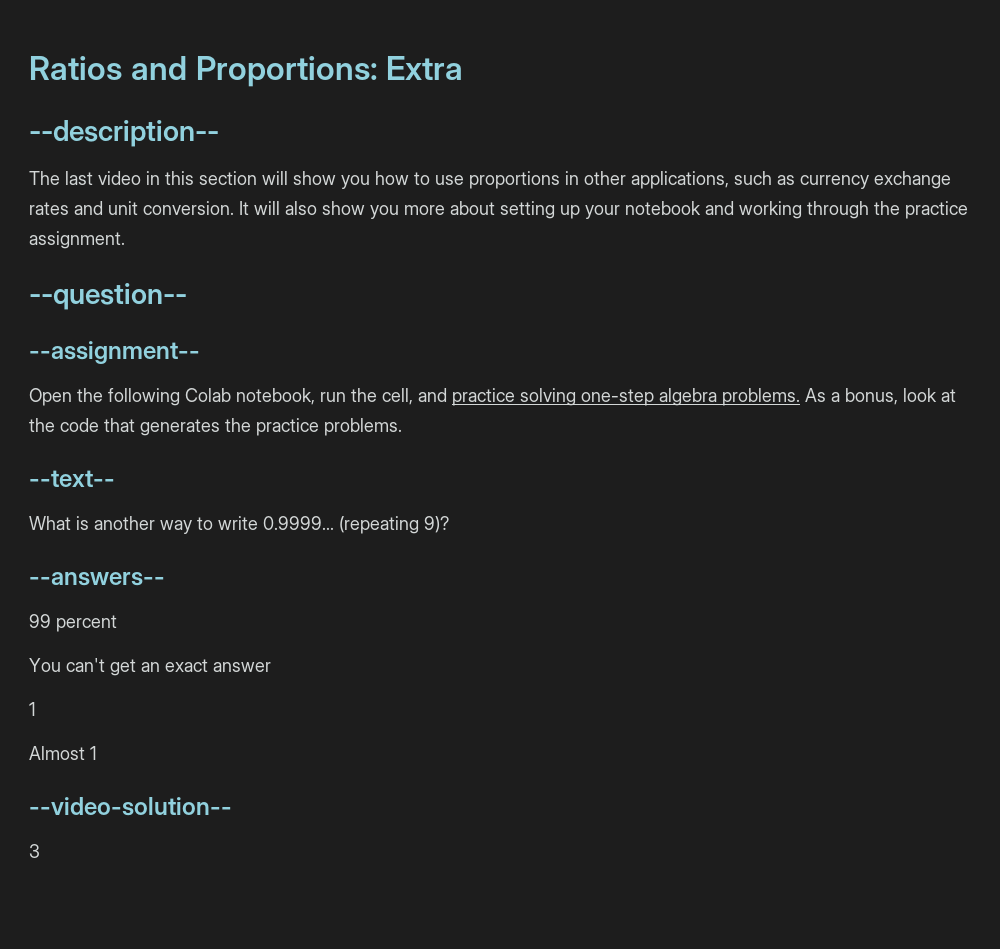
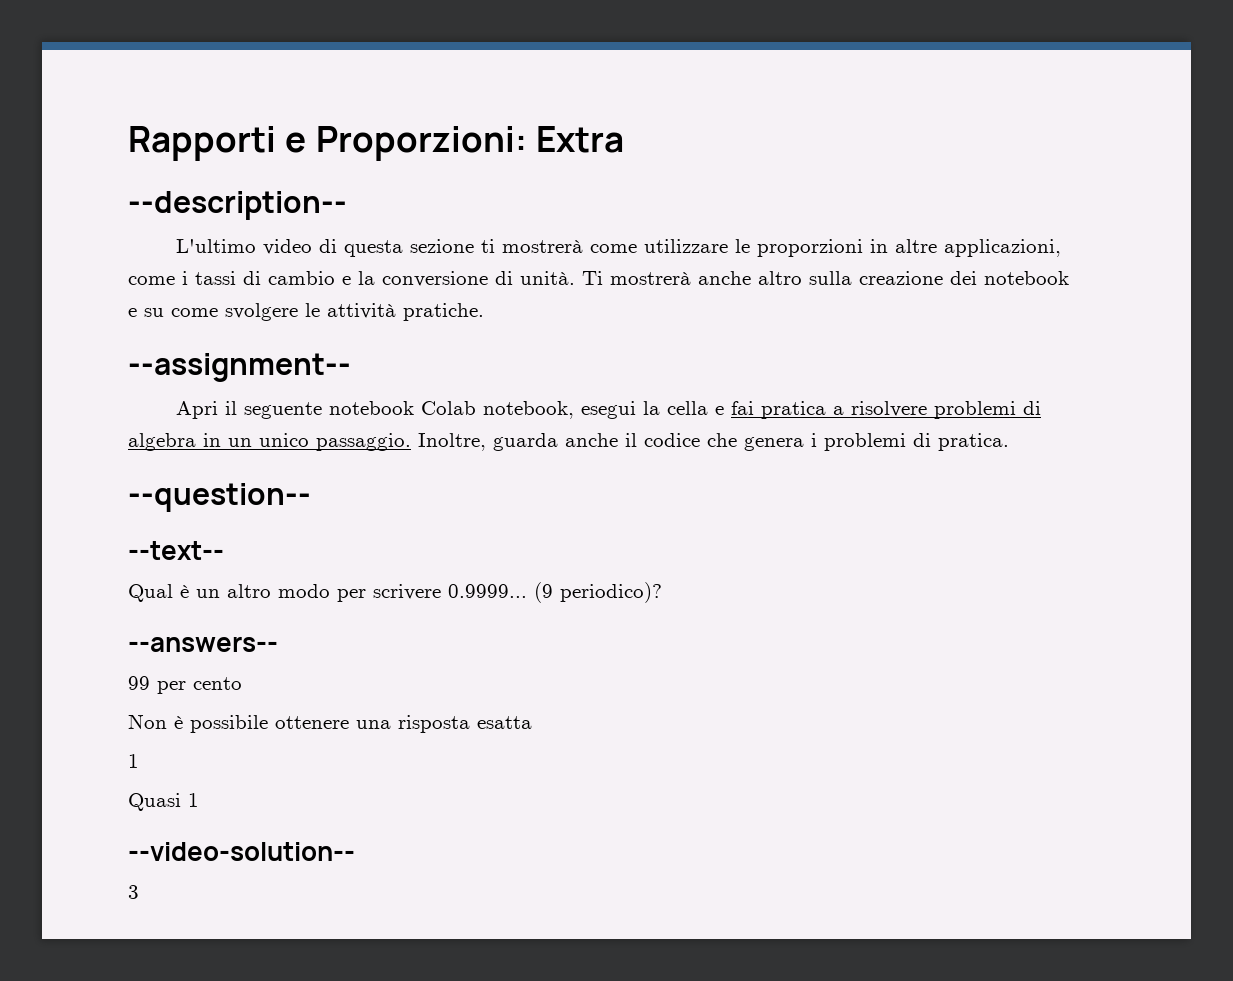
[29,56,378,87] Ratios and Proportions: -> [128,126,527,161] Rapporti e Proporzioni:
[29,171,951,189] [29,201,968,219] [29,231,125,249] [29,283,187,310] [29,341,200,364] [29,388,956,406] [29,418,402,436] [29,470,115,487] [29,516,449,534] [29,572,165,586] [29,614,117,632] [29,658,271,676] [29,702,36,716] [29,746,85,760] The last video in this section will show you how to use proportions in other applications, such as currency exchange rates and unit conversion. It will also show you more about setting up your notebook and working through the practice assignment. // --question-- // --assignment-- // Open the following Colab notebook, run the cell, and practice solving one-step algebra problems. As a bonus, look at the code that generates the practice problems. // --text-- // What is another way to write 0.9999... (repeating 9)? // --answers-- // 99 percent // You can't get an exact answer // 1 // Almost -> [175,239,1061,257] [128,271,1069,287] [128,303,484,321] [128,353,351,382] [175,401,1041,419] [128,433,1009,451] [128,483,311,512] [128,541,224,560] [128,582,662,603] [128,636,278,652] [128,676,242,694] [128,714,532,733] [128,754,139,768] [128,793,181,811] L'ultimo video di questa sezione ti mostrerà come utilizzare le proporzioni in altre applicazioni, come i tassi di cambio e la conversione di unità. Ti mostrerà anche altro sulla creazione dei notebook e su come svolgere le attività pratiche. // --assignment-- // Apri il seguente notebook Colab notebook, esegui la cella e fai pratica a risolvere problemi di algebra in un unico passaggio. Inoltre, guarda anche il codice che genera i problemi di pratica. // --question-- // --text-- // Qual è un altro modo per scrivere 0.9999... (9 periodico)? // --answers-- // 99 per cento // Non è possibile ottenere una risposta esatta // 1 // Quasi

